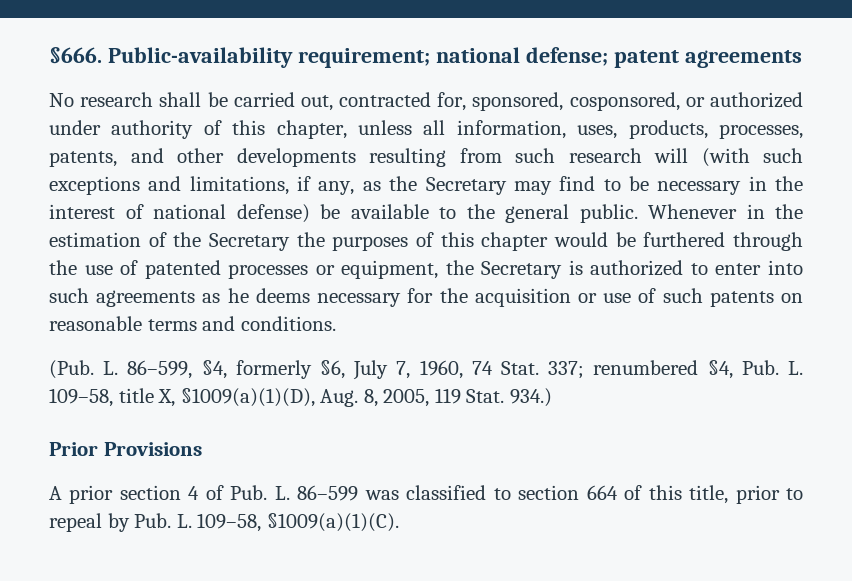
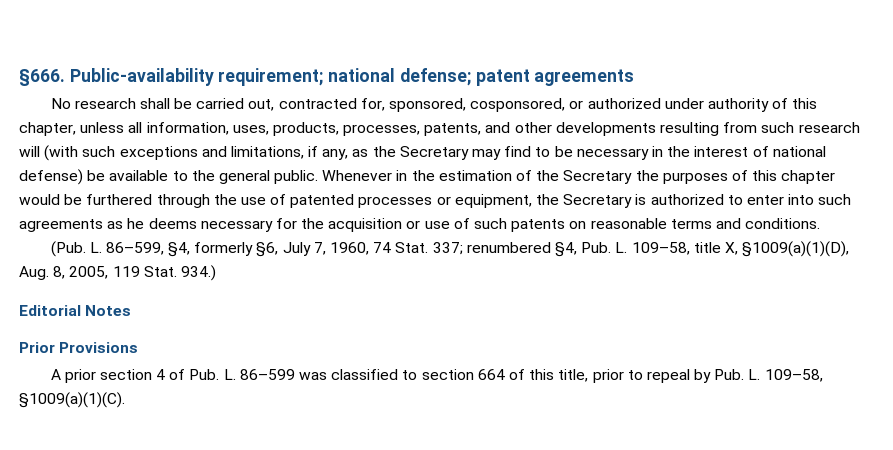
(552, 397) none -> [19,305,132,316] // Editorial Notes

